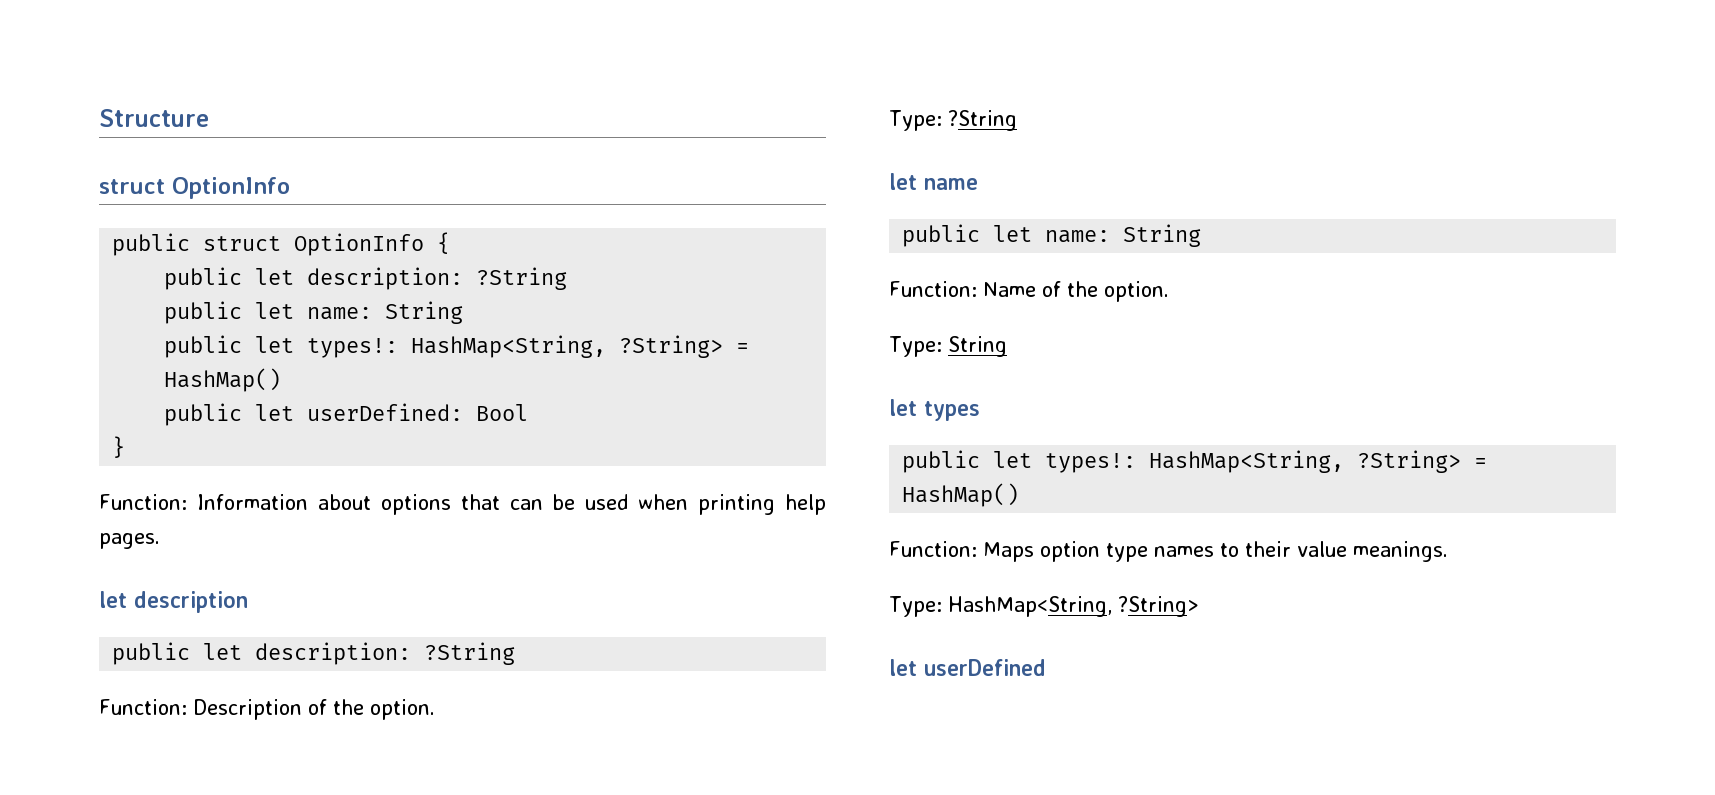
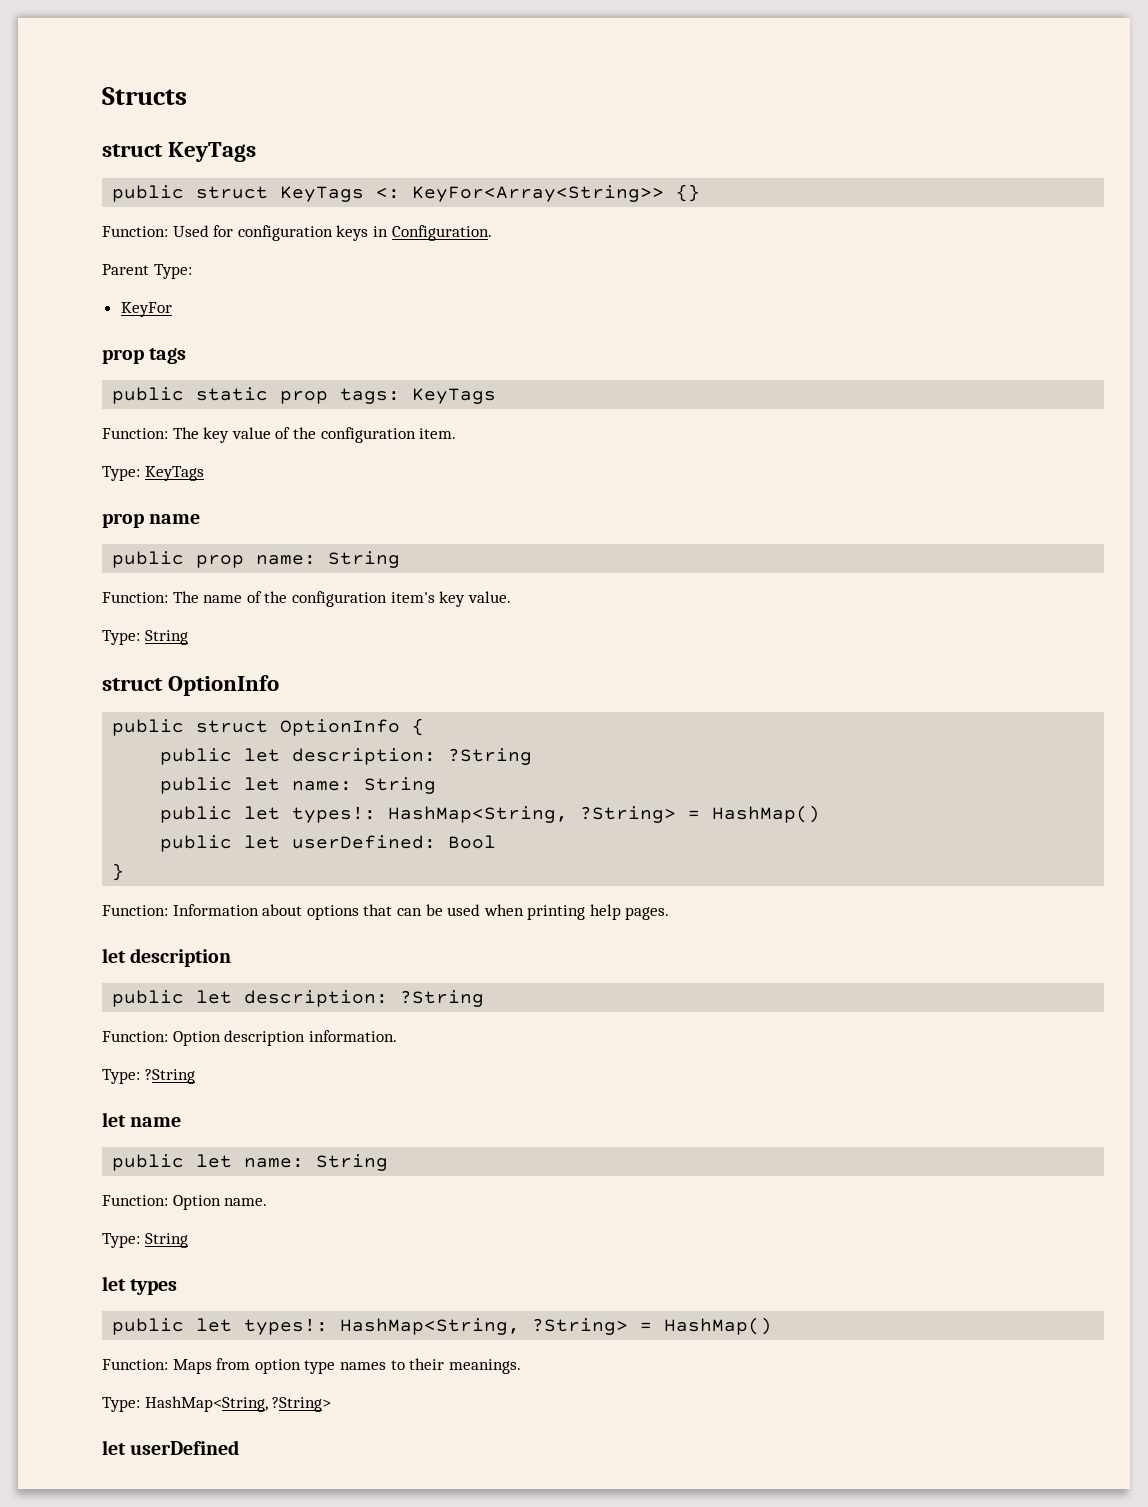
[99,109,209,127] Structure -> [102,87,187,105] [102,142,257,162] [112,184,701,202] [102,225,492,241] [102,264,192,279] [120,302,172,317] [102,348,187,364] [112,387,497,404] [102,427,457,443] [102,466,204,481] [102,513,201,528] [112,551,401,568] [102,591,511,607] [102,630,188,645] Structs // struct KeyTags // public struct KeyTags <: KeyFor<Array<String>> {} // Function: Used for configuration keys in Configuration. // Parent Type: // KeyFor // prop tags // public static prop tags: KeyTags // Function: The key value of the configuration item. // Type: KeyTags // prop name // public prop name: String // Function: The name of the configuration item's key value. // Type: String
[193,699,435,720] Description of the option. -> [172,1030,397,1046] Option description information.
[983,281,1169,302] Name of the option. -> [172,1195,268,1210] Option name.
(1034, 552) none -> [216,1358,251,1370] from
[1297,541,1347,557] value -> (445, 1364) none

